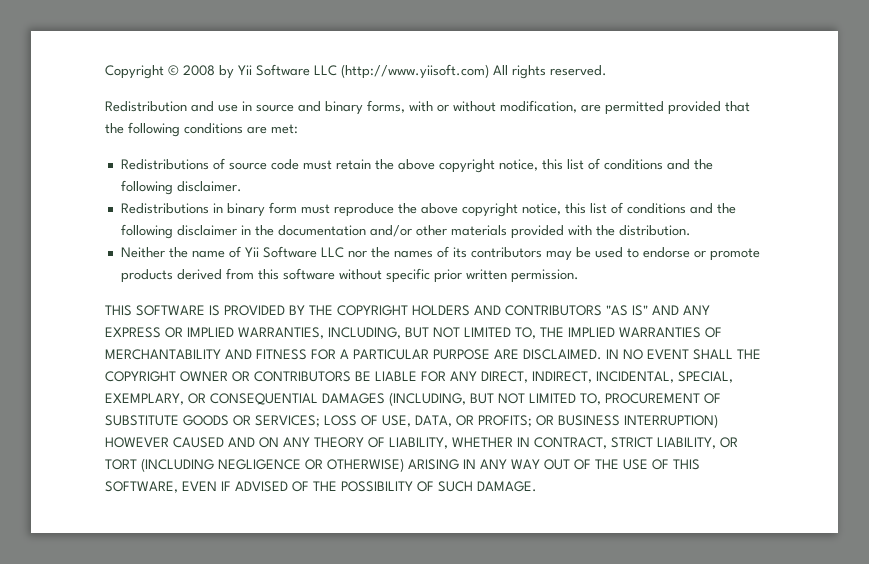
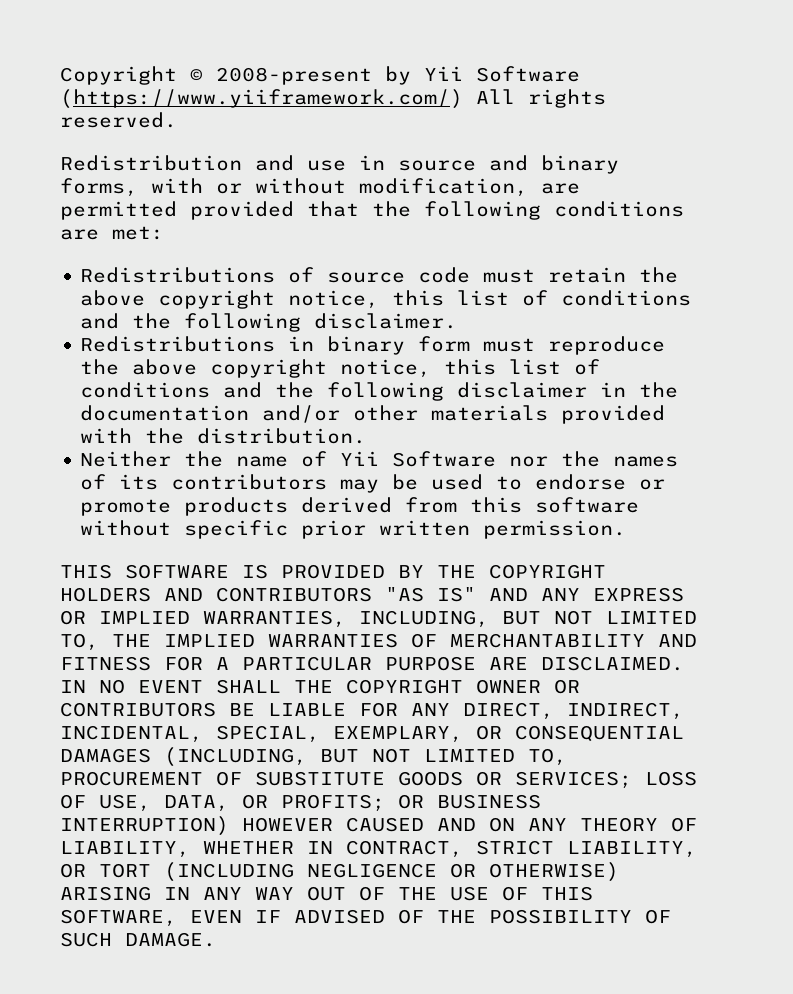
[183,65,215,76] 2008 -> [216,67,372,85] 2008-present
[314,64,489,79] LLC (http://www.yiisoft.com) -> [60,89,463,109] (https://www.yiiframework.com/)
[320,247,344,258] LLC -> (497, 459) none

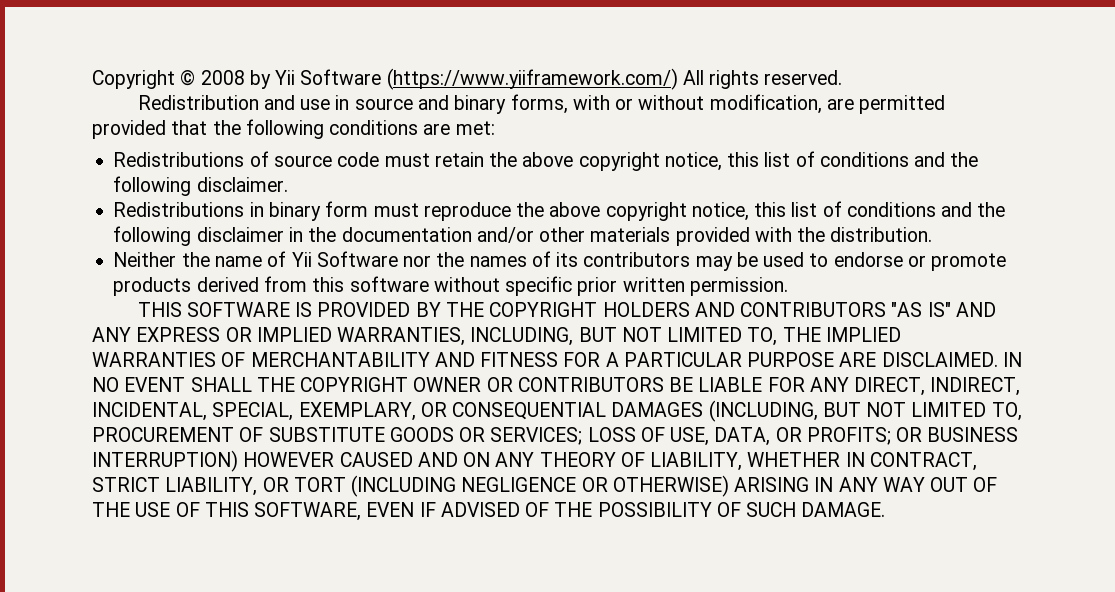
[216,67,372,85] 2008-present -> [200,70,245,85] 2008

